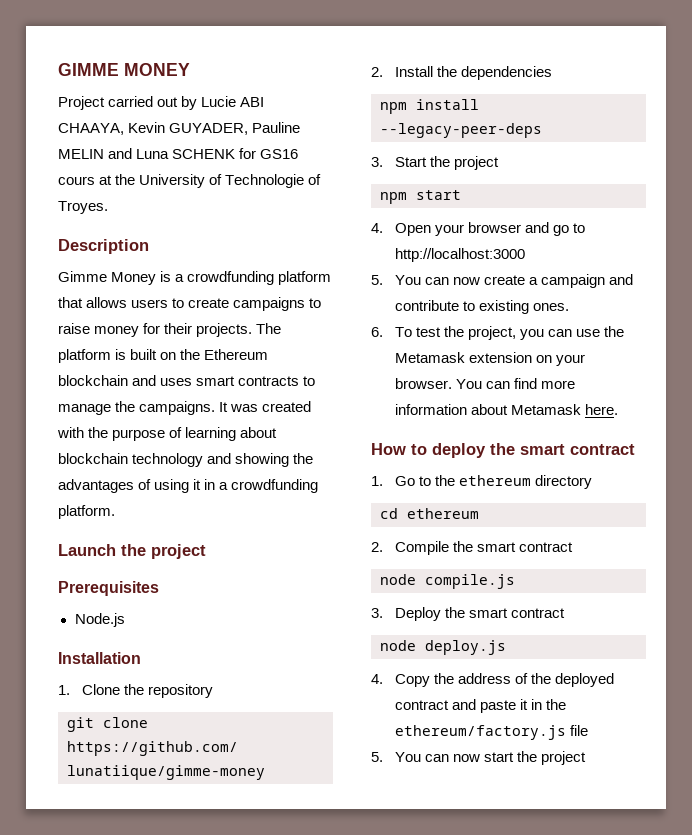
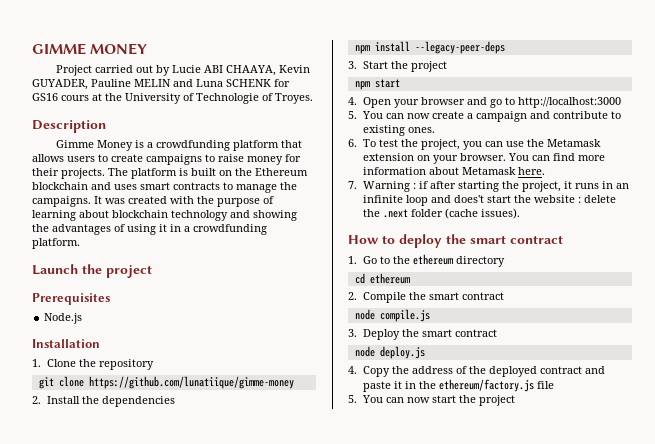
(619, 409) none -> [348,181,629,192] [362,195,616,206] [362,208,520,219] // 7. Warning : if after starting the project, it runs in an infinite loop and does't start the website : delete the .next folder (cache issues).

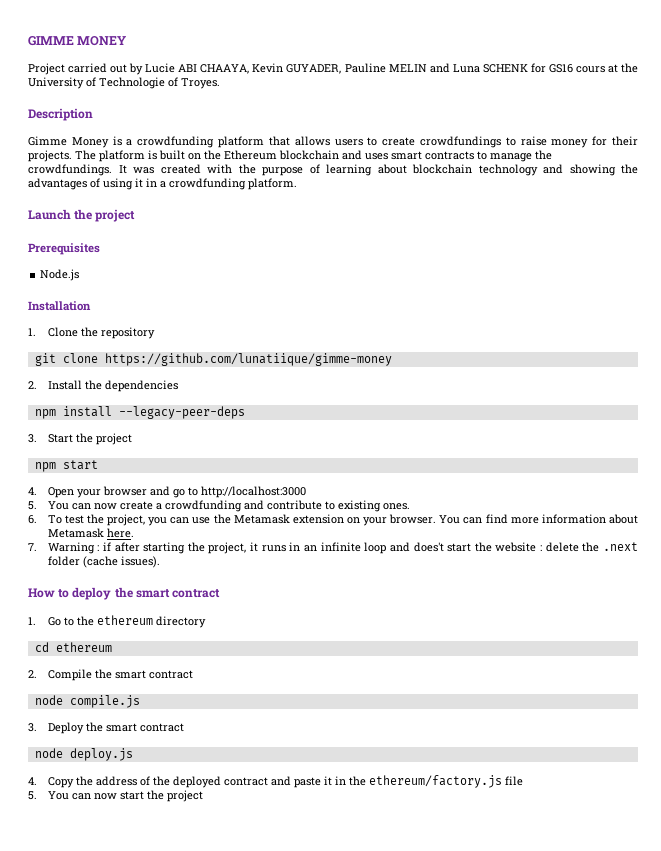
[146,154,202,165] campaigns -> [419,136,501,148] crowdfundings
[32,196,91,207] campaigns. -> [28,164,112,176] crowdfundings.
[475,111,527,122] campaign -> [164,500,242,512] crowdfunding

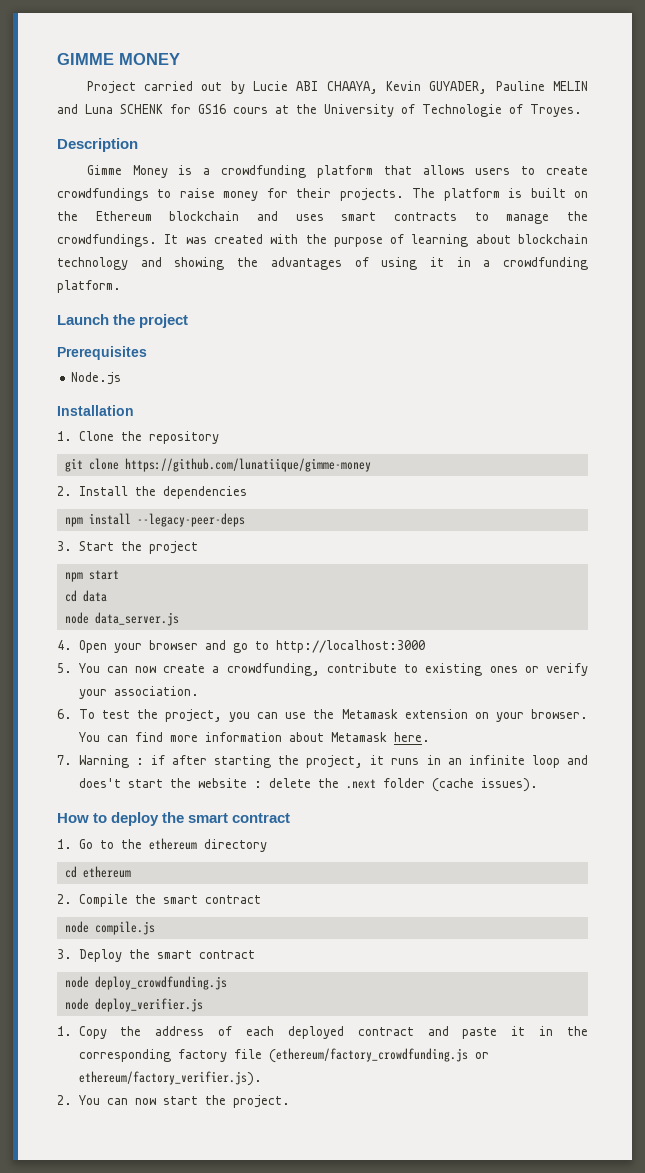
(98, 465) none -> [64,590,107,602] [64,612,179,626] // cd data // node data_server.js
[164,500,264,512] crowdfunding and -> [226,663,320,676] crowdfunding,
[382,503,410,510] ones. -> [489,663,589,676] [78,686,199,699] ones or verify your association.
[69,748,133,761] [28,777,37,785] deploy.js // 4. -> [94,976,227,990] [64,998,203,1012] [57,1026,72,1036] deploy_crowdfunding.js // node deploy_verifier.js // 1.
[152,776,170,786] the -> [245,1026,274,1036] each
[368,775,502,788] ethereum/factory.js -> [78,1049,227,1062] corresponding factory
[28,791,37,800] // 5. -> [268,1048,489,1063] [78,1071,262,1086] [57,1095,72,1105] (ethereum/factory_crowdfunding.js or ethereum/factory_verifier.js). // 2.
[166,790,203,802] project -> [232,1095,290,1108] project.

